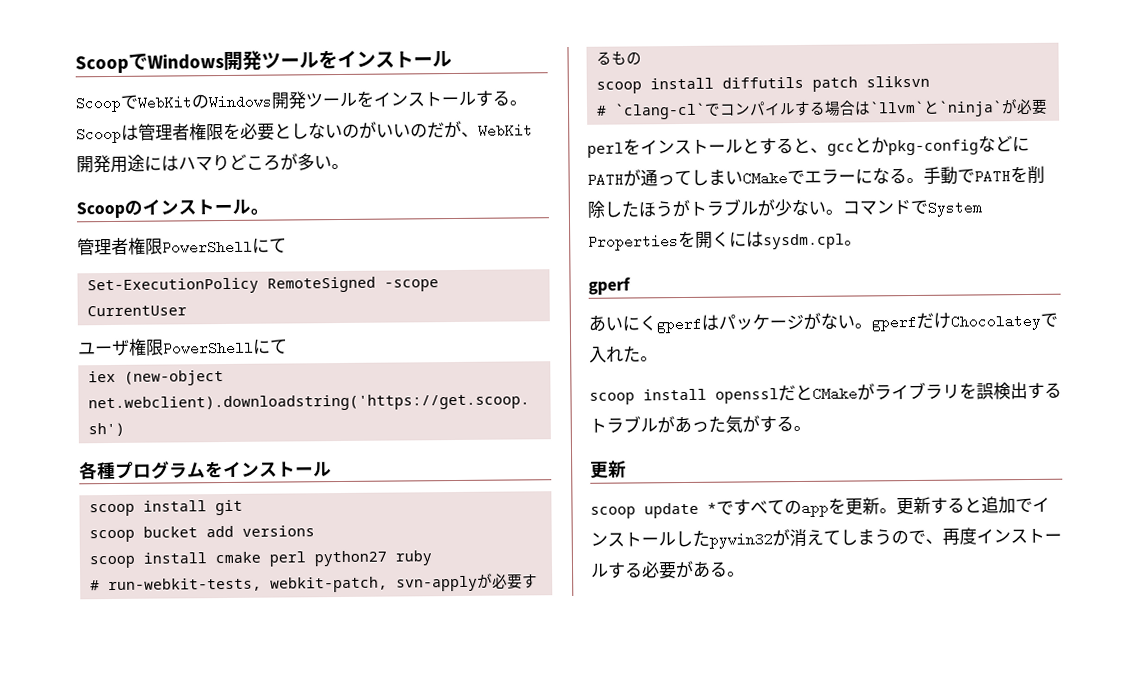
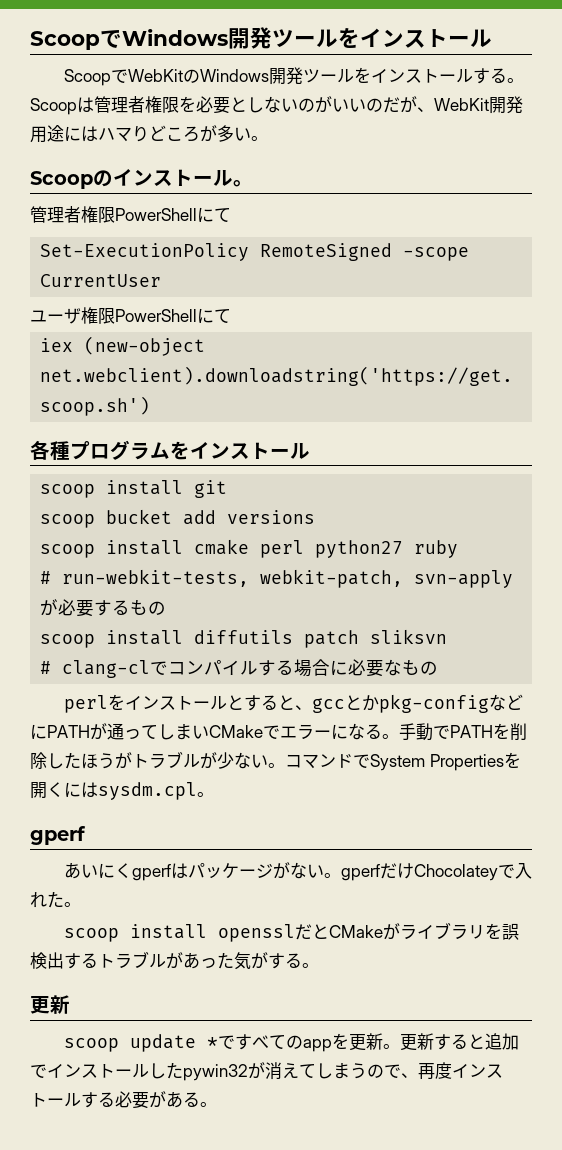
[614,102,707,120] `clang-cl` -> [62,660,151,678] clang-cl
[854,98,1049,117] は`llvm`と`ninja`が必要 -> [330,659,439,677] に必要なもの

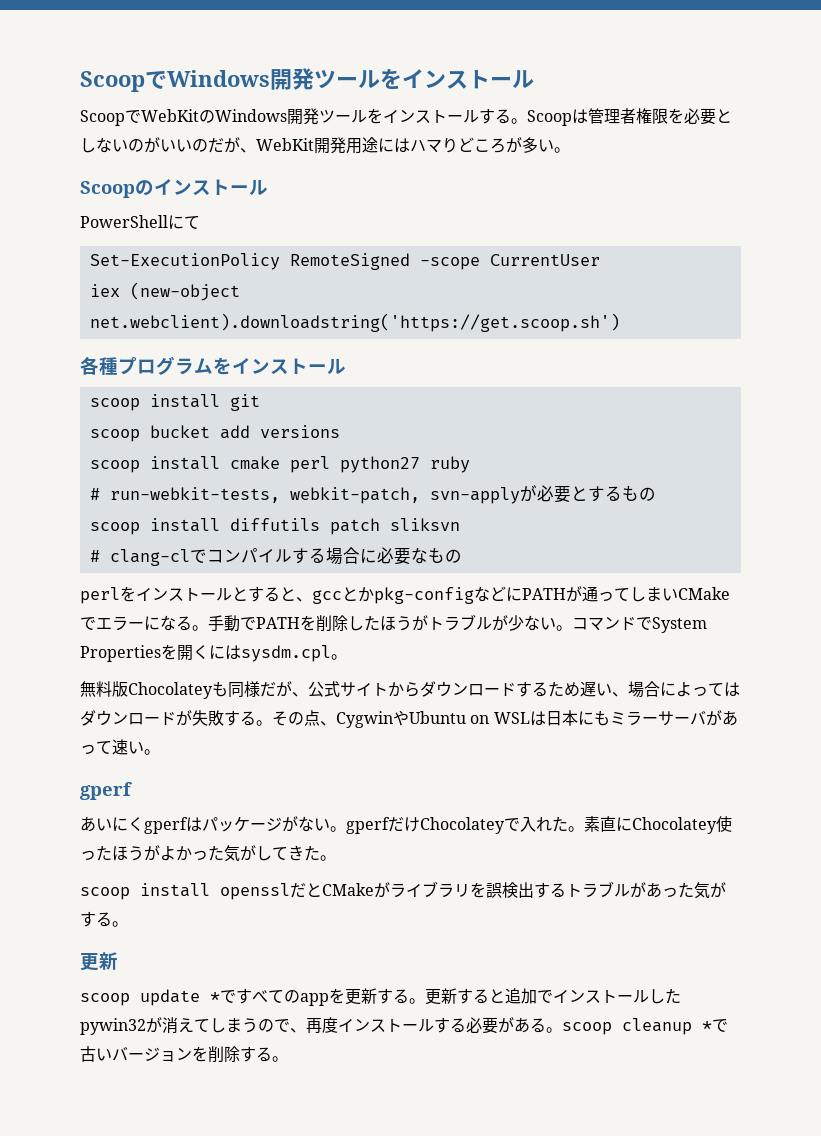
[233,180,253,187] [30,206,115,223] 。 // 管理者権限 -> (268, 187) //
[30,307,231,324] // ユーザ権限PowerShellにて -> (600, 260) none
(95, 608) none -> [570,486,588,501] と
(214, 794) none -> [80,681,740,699] [80,710,738,728] [80,739,160,755] // 無料版Chocolateyも同様だが、公式サイトからダウンロードするため遅い、場合によってはダウンロードが失敗する。その点、CygwinやUbuntu on WSLは日本にもミラーサーバがあって速い。
(81, 904) none -> [584,816,732,834] [80,845,336,862] 素直にChocolatey使ったほうがよかった気がしてきた。
(383, 1041) none -> [377,988,409,1004] する
(217, 1104) none -> [562,1018,728,1035] [80,1046,288,1062] scoop cleanup *で古いバージョンを削除する。

